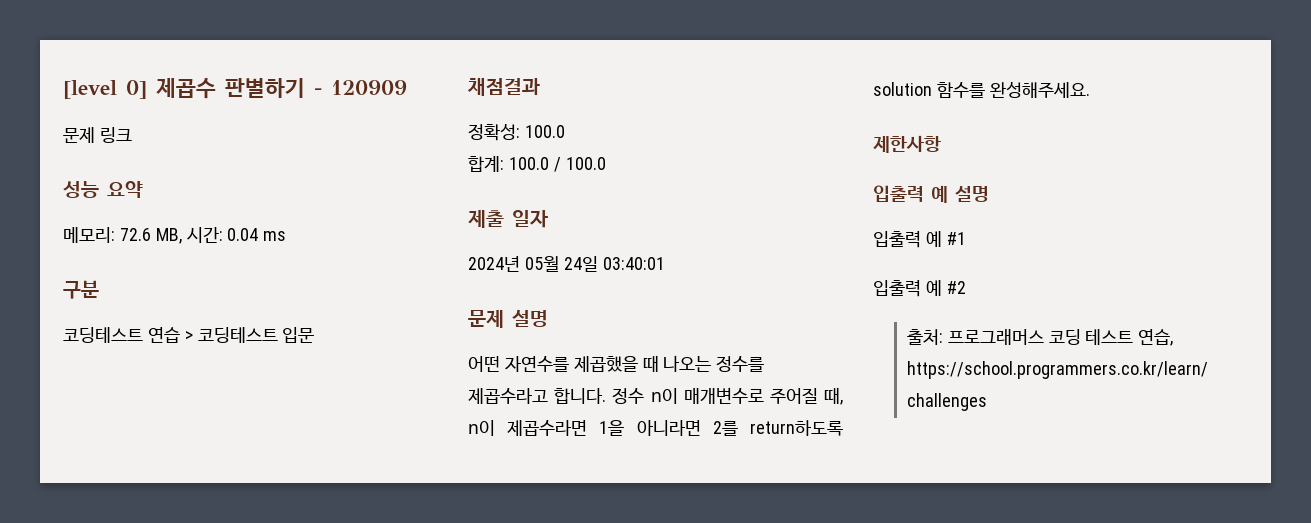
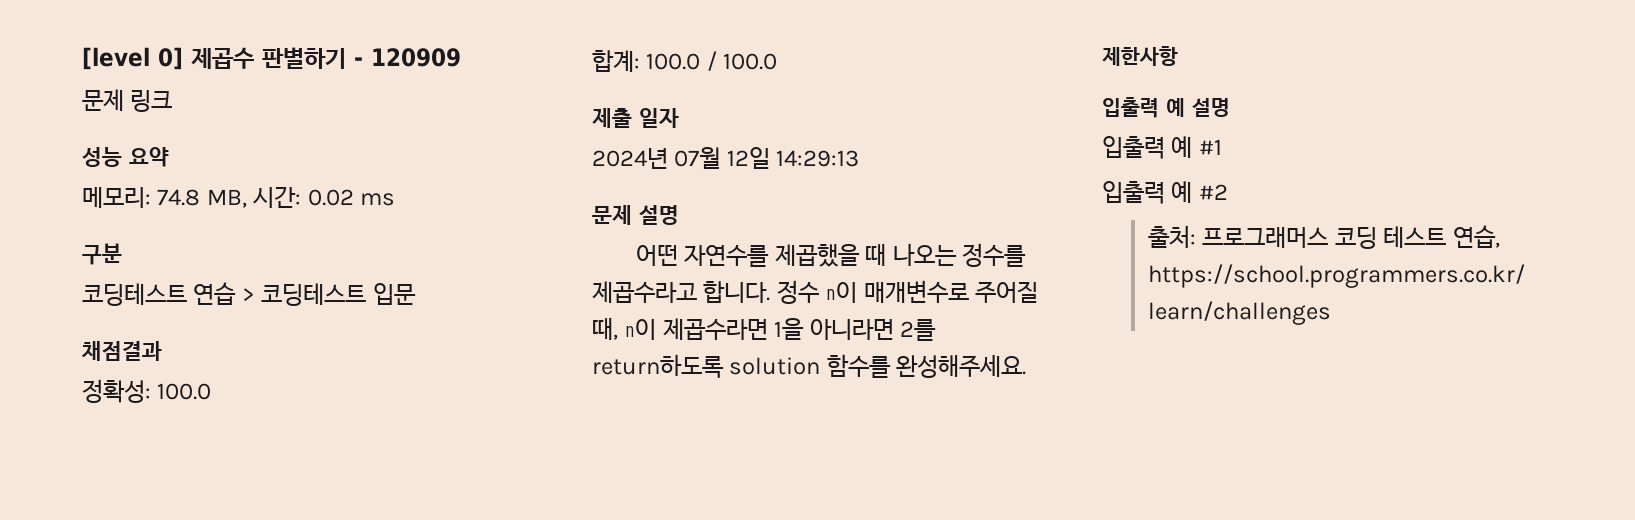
[119,228,151,241] 72.6 -> [157,189,201,206] 74.8
[227,228,259,241] 0.04 -> [307,189,354,206] 0.02
[524,256,665,272] 05월 24일 03:40:01 -> [674,147,860,169] 07월 12일 14:29:13

